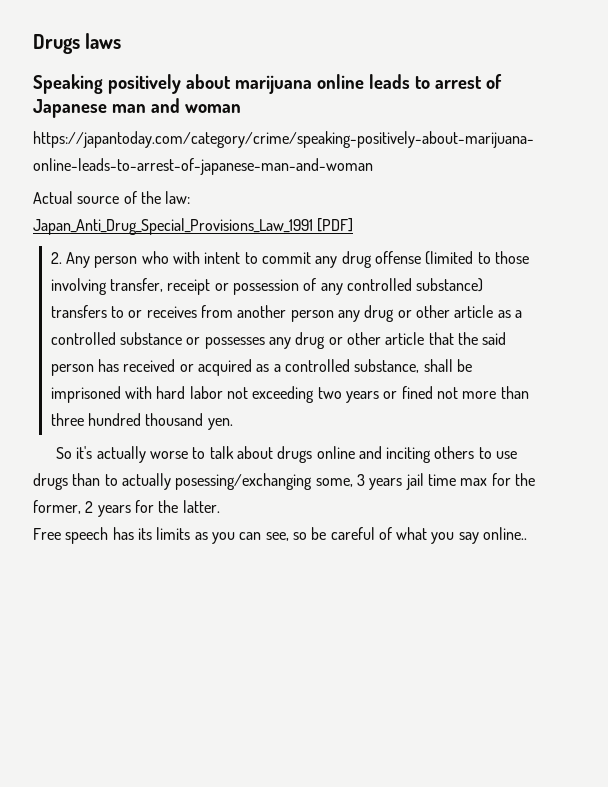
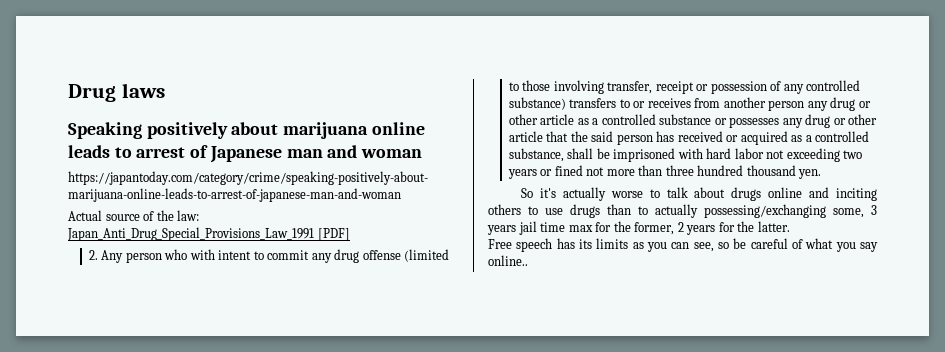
[33,34,80,54] Drugs -> [68,84,116,102] Drug
[175,473,313,490] posessing/exchanging -> [704,204,826,218] possessing/exchanging

